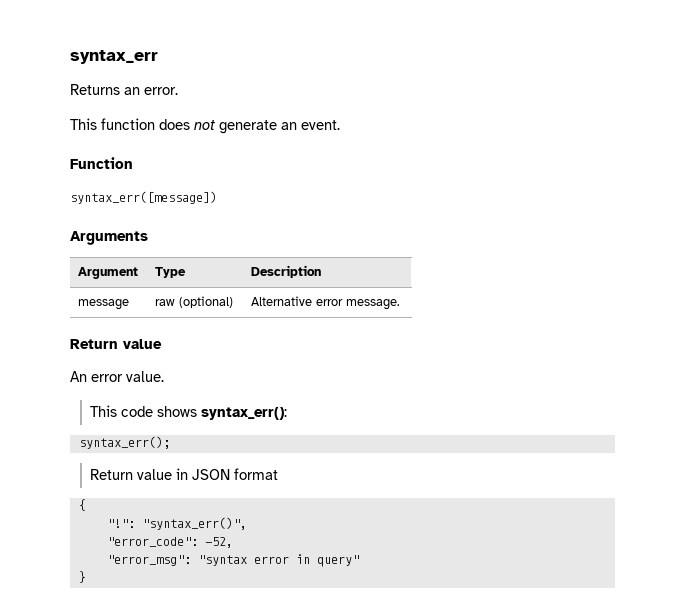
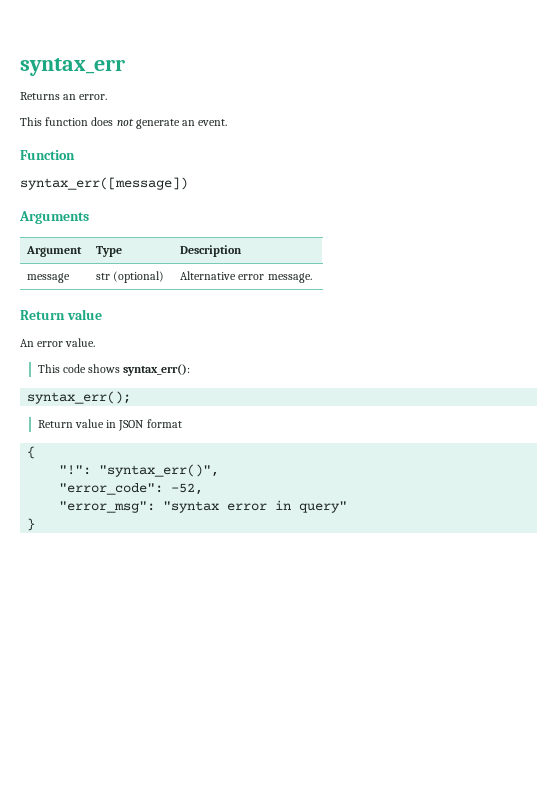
[155,299,176,306] raw -> [96,273,111,280] str

